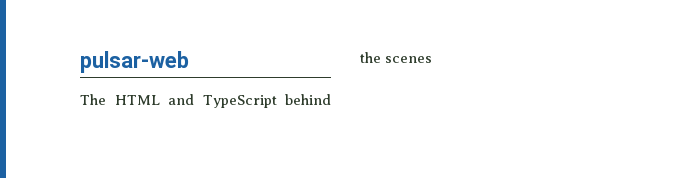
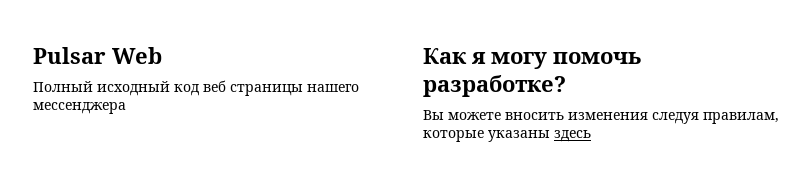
[80,51,189,73] [80,94,331,108] [360,52,432,63] pulsar-web // The HTML and TypeScript behind the scenes -> [33,47,162,64] [33,80,359,96] [33,102,126,114] [423,48,641,69] [423,75,566,97] [423,110,779,124] [423,130,591,142] Pulsar Web // Полный исходный код веб страницы нашего мессенджера // Как я могу помочь разработке? // Вы можете вносить изменения следуя правилам, которые указаны здесь

